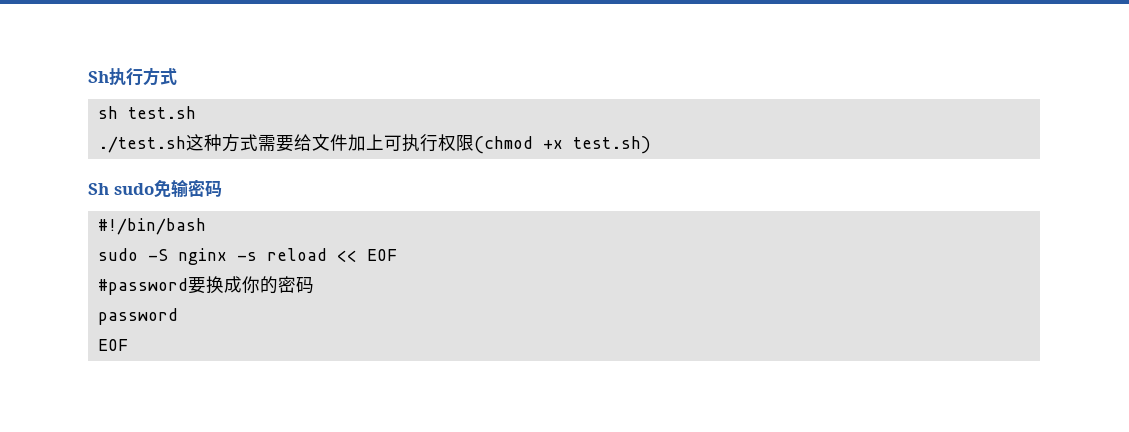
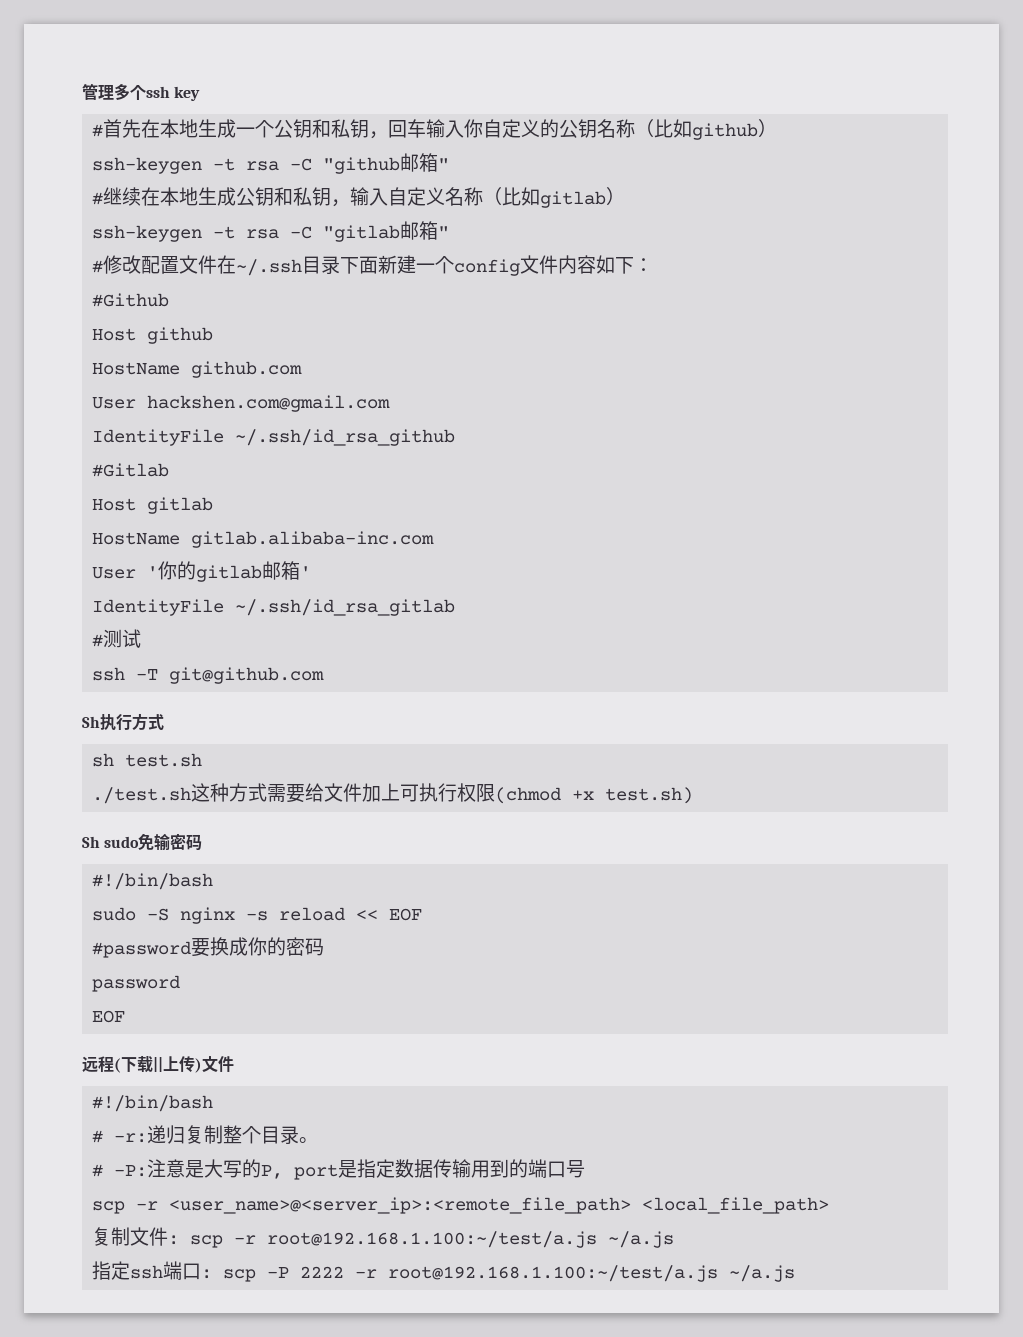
(88, 77) none -> [82,83,201,101] [91,119,777,140] [91,153,449,174] [91,187,625,208] [91,221,449,242] [91,255,653,276] [91,293,169,307] [91,327,213,344] [91,361,302,378] [91,395,390,412] [91,429,455,446] [91,463,169,477] [91,497,213,514] [91,531,434,548] [91,561,311,582] [91,599,455,616] [91,629,141,648] [91,667,324,684] 管理多个ssh key // #首先在本地生成一个公钥和私钥，回车输入你自定义的公钥名称（比如github） // ssh-keygen -t rsa -C "github邮箱" // #继续在本地生成公钥和私钥，输入自定义名称（比如gitlab） // ssh-keygen -t rsa -C "gitlab邮箱" // #修改配置文件在~/.ssh目录下面新建一个config文件内容如下： // #Github // Host github // HostName github.com // User hackshen.com@gmail.com // IdentityFile ~/.ssh/id_rsa_github // #Gitlab // Host gitlab // HostName gitlab.alibaba-inc.com // User '你的gitlab邮箱' // IdentityFile ~/.ssh/id_rsa_gitlab // #测试 // ssh -T git@github.com //
(129, 345) none -> [82,1055,234,1073] [91,1095,213,1112] [91,1125,318,1144] [91,1159,585,1180] [91,1197,829,1214] [91,1227,674,1248] [91,1261,795,1282] // 远程(下载||上传)文件 // #!/bin/bash // # -r:递归复制整个目录。 // # -P:注意是大写的P, port是指定数据传输用到的端口号 // scp -r <user_name>@<server_ip>:<remote_file_path> <local_file_path> // 复制文件: scp -r root@192.168.1.100:~/test/a.js ~/a.js // 指定ssh端口: scp -P 2222 -r root@192.168.1.100:~/test/a.js ~/a.js

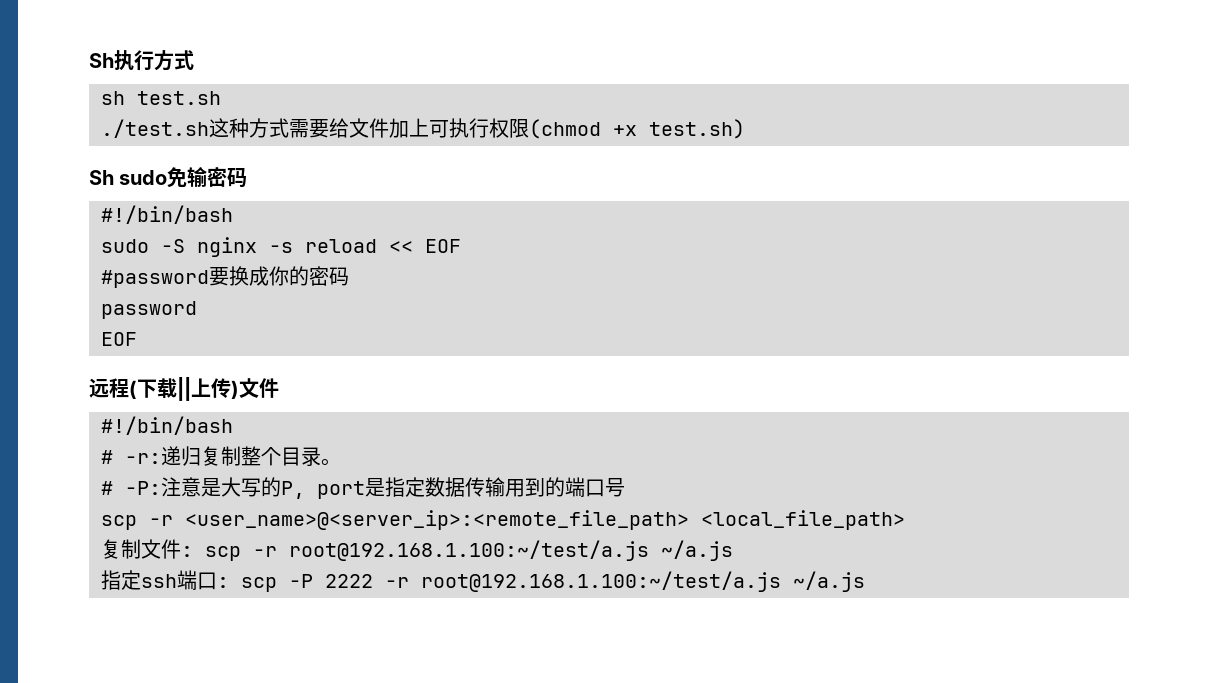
[82,83,201,101] [91,119,777,140] [91,153,449,174] [91,187,625,208] [91,221,449,242] [91,255,653,276] [91,293,169,307] [91,327,213,344] [91,361,302,378] [91,395,390,412] [91,429,455,446] [91,463,169,477] [91,497,213,514] [91,531,434,548] [91,561,311,582] [91,599,455,616] [91,629,141,648] [91,667,324,684] 管理多个ssh key // #首先在本地生成一个公钥和私钥，回车输入你自定义的公钥名称（比如github） // ssh-keygen -t rsa -C "github邮箱" // #继续在本地生成公钥和私钥，输入自定义名称（比如gitlab） // ssh-keygen -t rsa -C "gitlab邮箱" // #修改配置文件在~/.ssh目录下面新建一个config文件内容如下： // #Github // Host github // HostName github.com // User hackshen.com@gmail.com // IdentityFile ~/.ssh/id_rsa_github // #Gitlab // Host gitlab // HostName gitlab.alibaba-inc.com // User '你的gitlab邮箱' // IdentityFile ~/.ssh/id_rsa_gitlab // #测试 // ssh -T git@github.com // -> (89, 60) none

